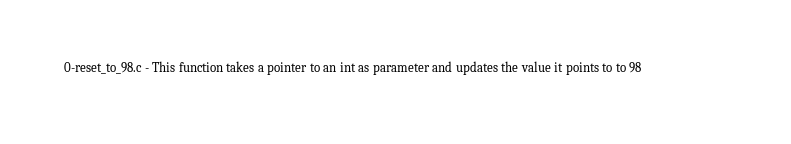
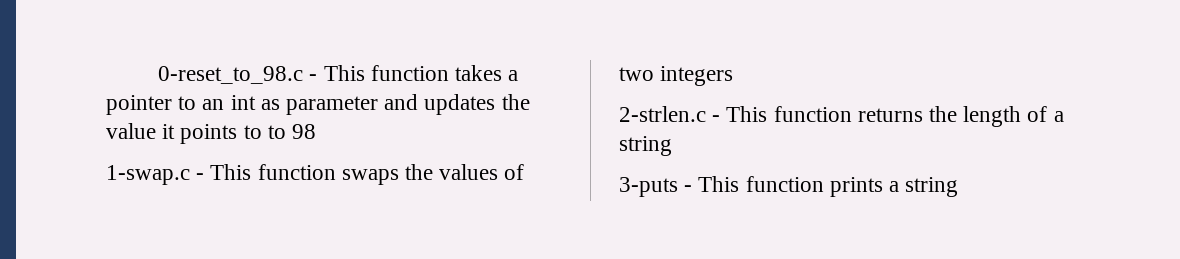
(642, 67) none -> [106,164,525,185] [619,66,734,86] [619,106,1064,127] [619,136,672,156] [619,176,959,197] // 1-swap.c - This function swaps the values of two integers // 2-strlen.c - This function returns the length of a string // 3-puts - This function prints a string

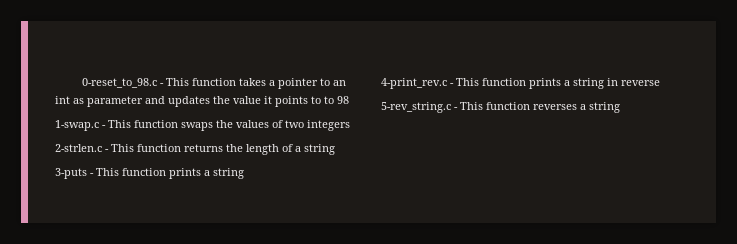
(959, 187) none -> [381,78,660,89] [381,102,620,113] // 4-print_rev.c - This function prints a string in reverse // 5-rev_string.c - This function reverses a string

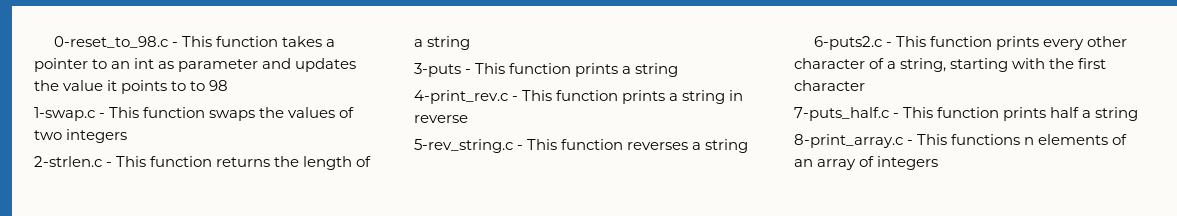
(620, 107) none -> [814,36,1128,50] [794,58,1107,72] [794,80,865,91] [794,107,1139,121] [794,134,1128,148] [794,156,939,170] // 6-puts2.c - This function prints every other character of a string, starting with the first character // 7-puts_half.c - This function prints half a string // 8-print_array.c - This functions n elements of an array of integers

